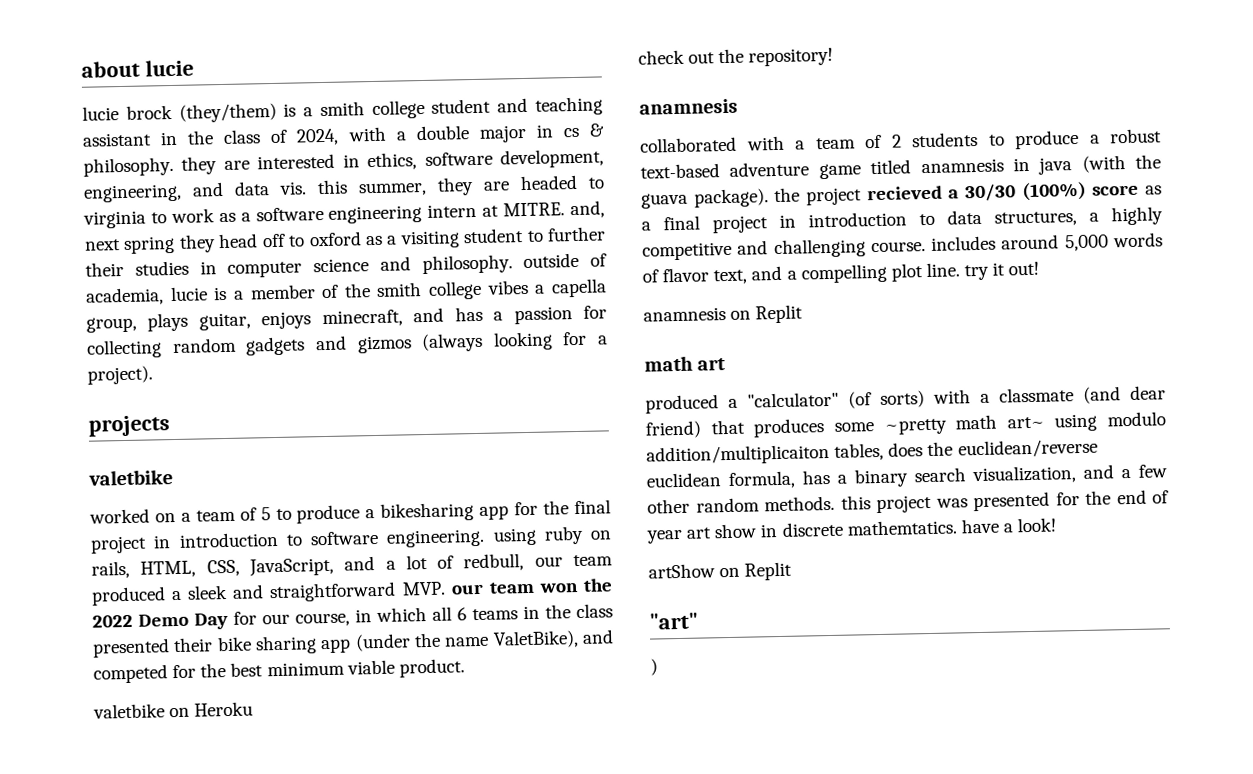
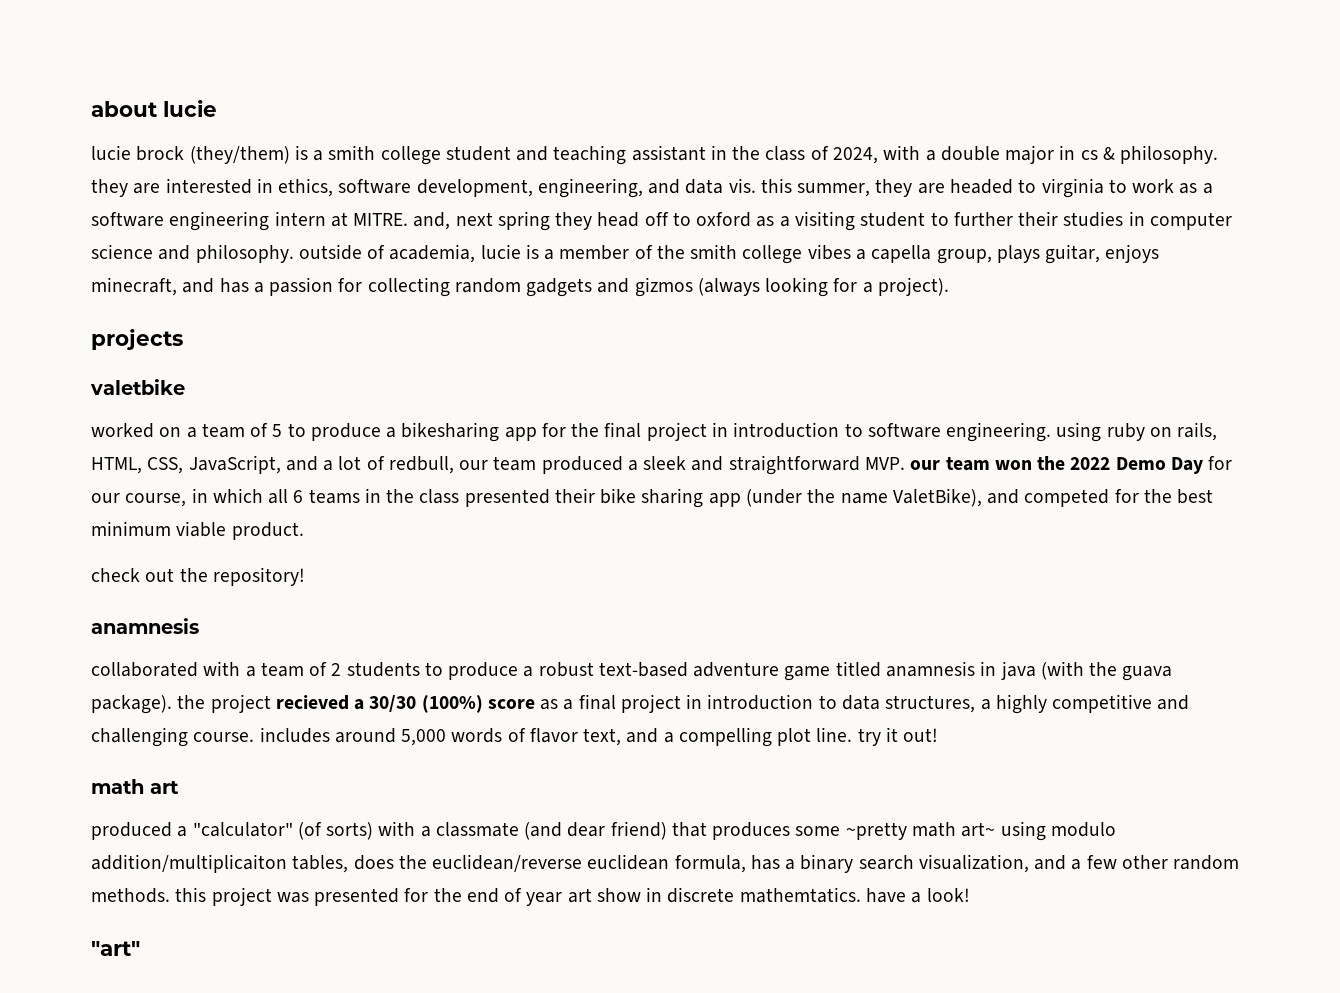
[93,701,254,719] // valetbike on Heroku -> (304, 531) none
[643,304,804,324] // anamnesis on Replit -> (939, 735) none
[648,561,793,581] // artShow on Replit -> (970, 895) none
[650,658,658,676] // ) -> (140, 948) none

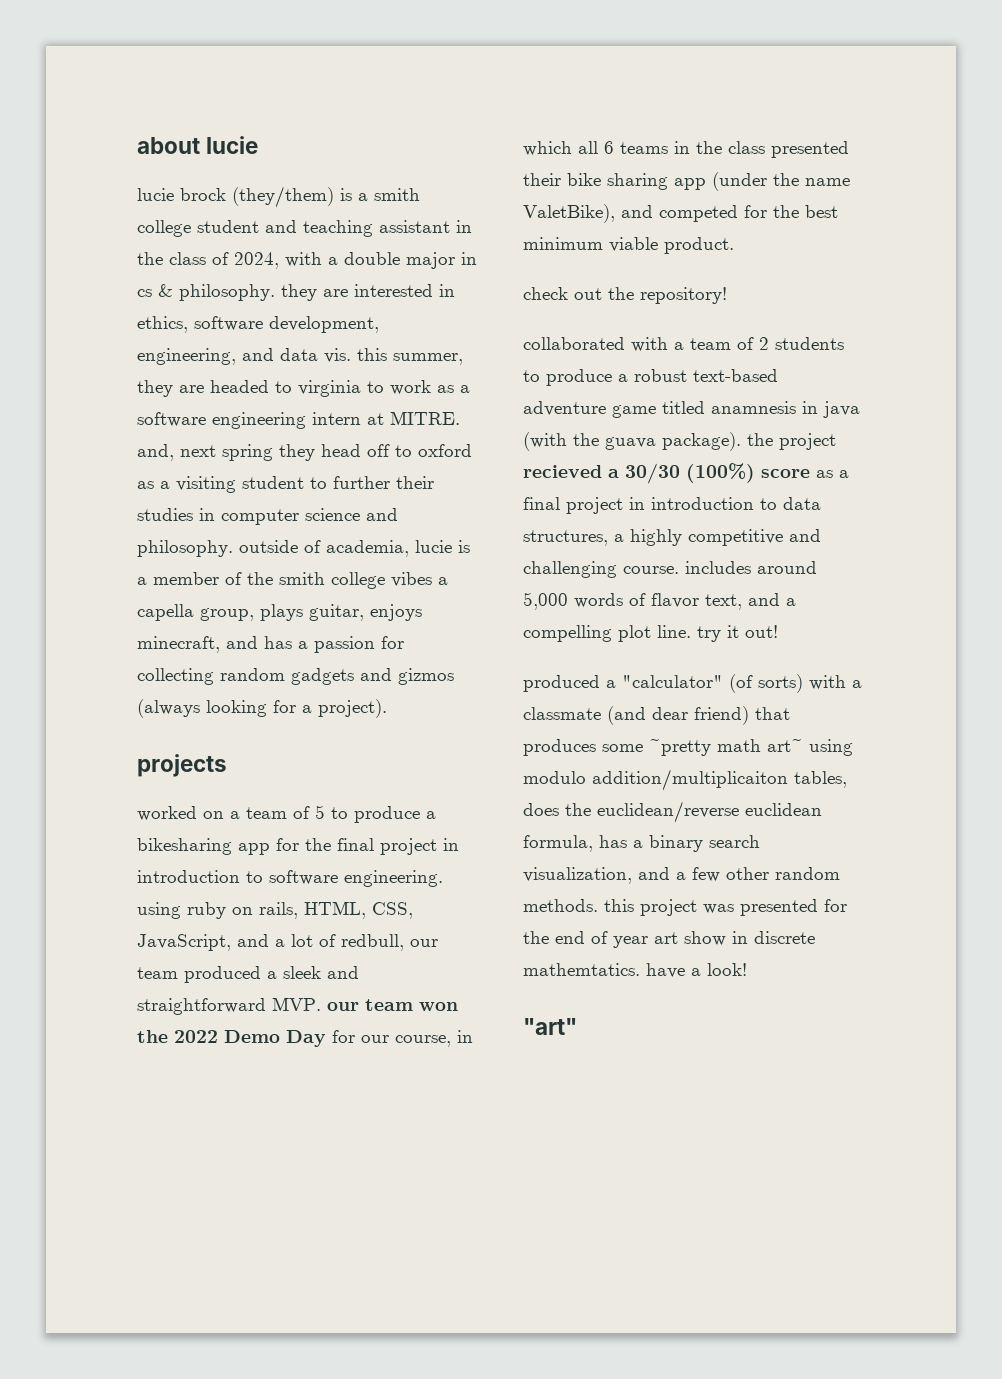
[90,379,185,395] // valetbike -> (227, 765) none
[91,618,199,634] // anamnesis -> (727, 295) none
[91,779,179,794] // math art -> (778, 631) none

